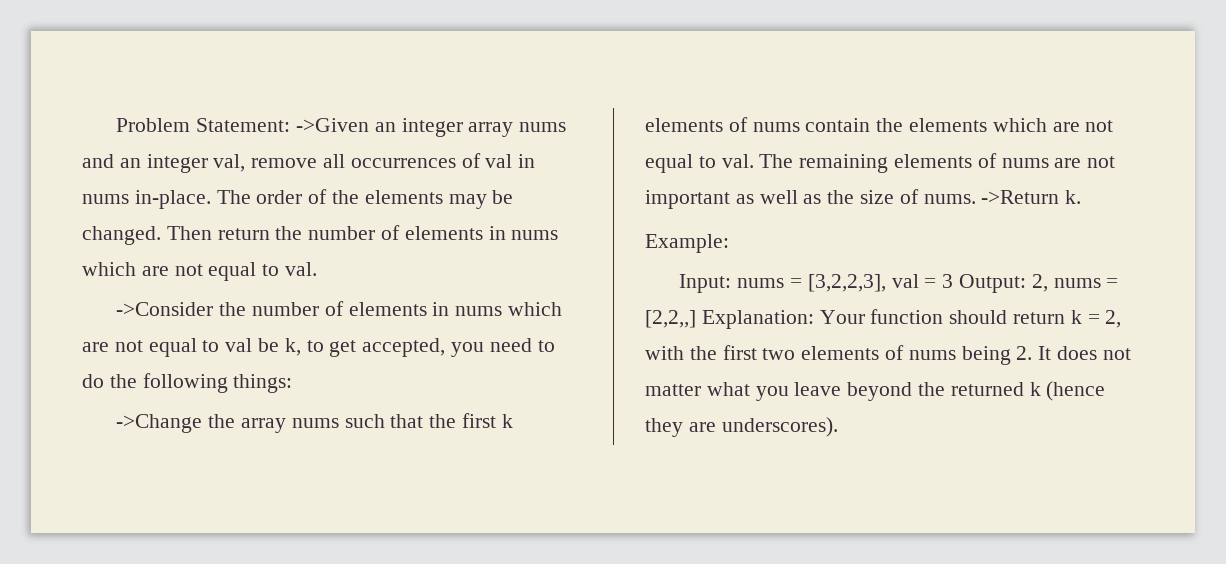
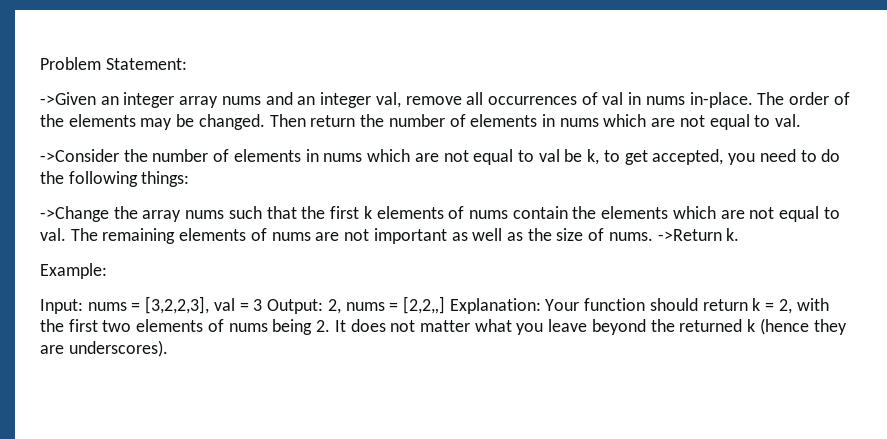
(291, 125) none -> (187, 64) //

